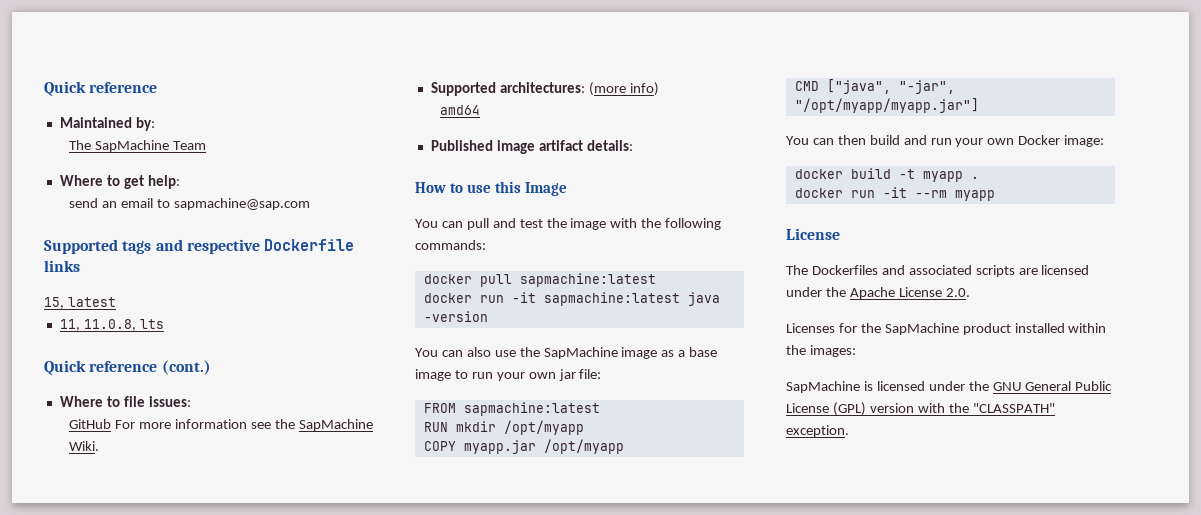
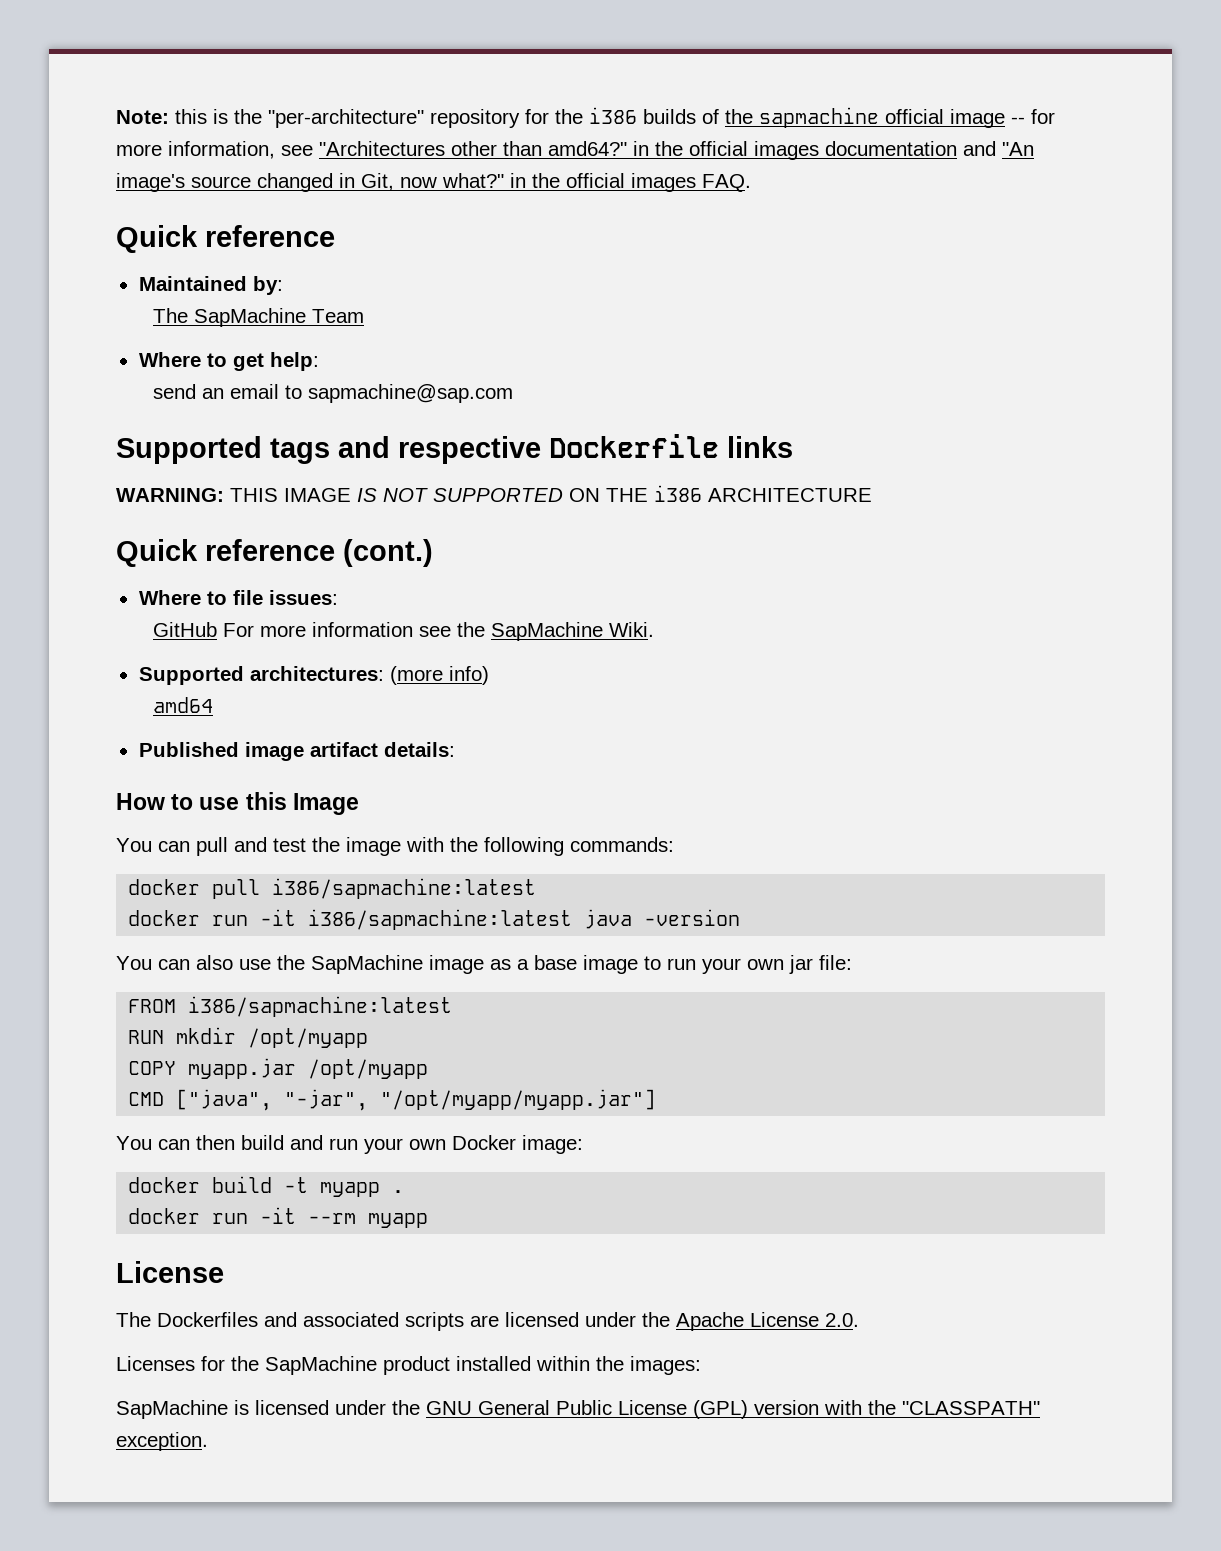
(44, 88) none -> [116,107,1055,128] [116,141,1034,160] [116,173,751,192] Note: this is the "per-architecture" repository for the i386 builds of the sapmachine official image -- for more information, see "Architectures other than amd64?" in the official images documentation and "An image's source changed in Git, now what?" in the official images FAQ. //
[44,297,116,309] [59,319,164,331] 15, latest // 11, 11.0.8, lts -> [116,485,872,502] WARNING: THIS IMAGE IS NOT SUPPORTED ON THE i386 ARCHITECTURE
[519,273,656,287] [423,292,680,306] sapmachine:latest // docker run -it sapmachine:latest -> [272,878,537,899] [128,909,573,930] i386/sapmachine:latest // docker run -it i386/sapmachine:latest
[463,402,600,416] sapmachine:latest -> [188,996,453,1017] i386/sapmachine:latest

